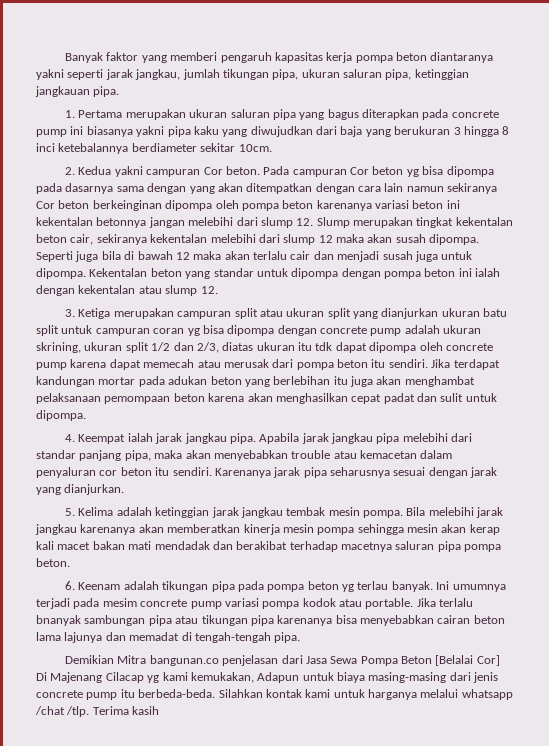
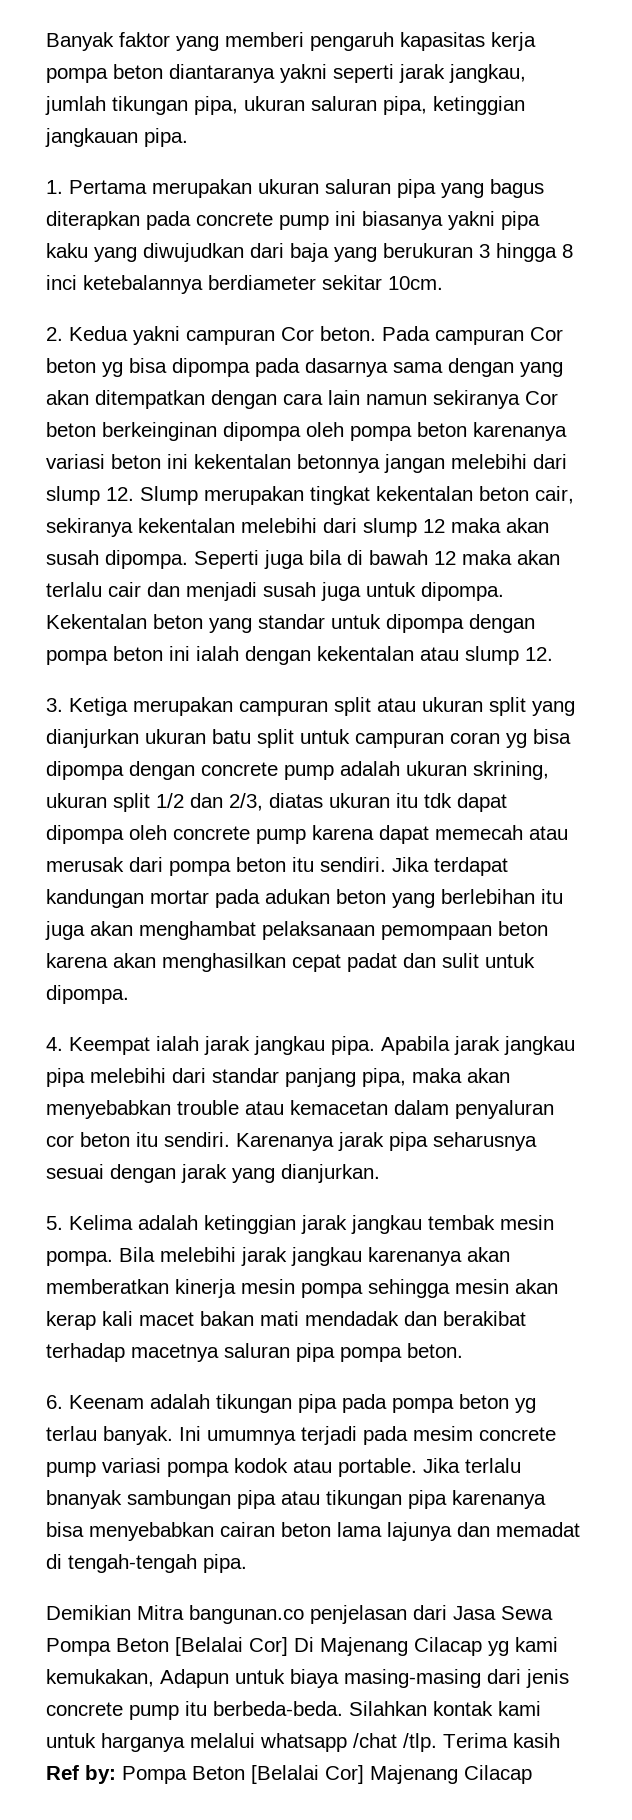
(160, 710) none -> [46,1765,532,1784] Ref by: Pompa Beton [Belalai Cor] Majenang Cilacap

